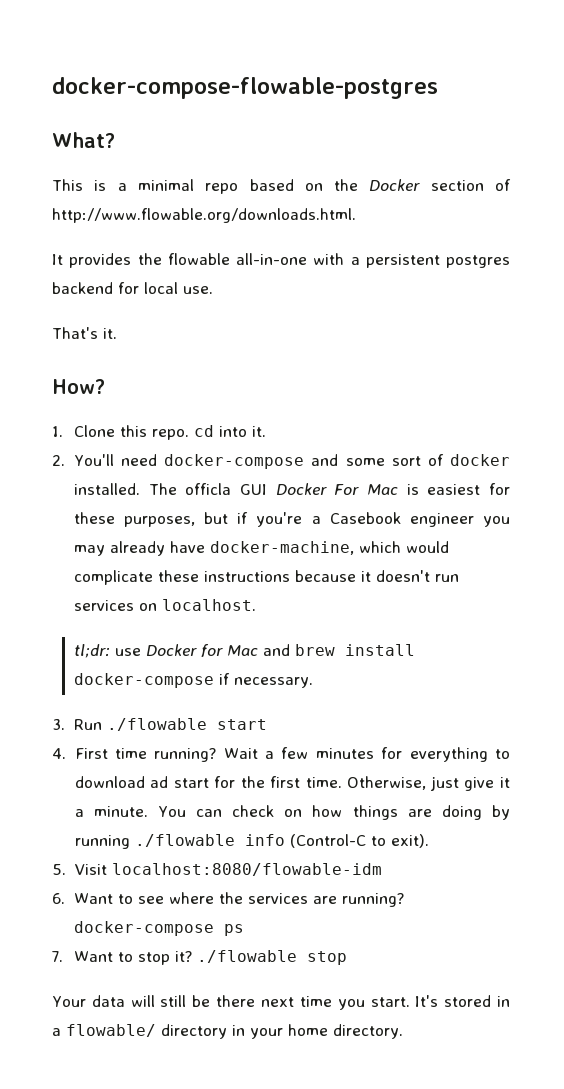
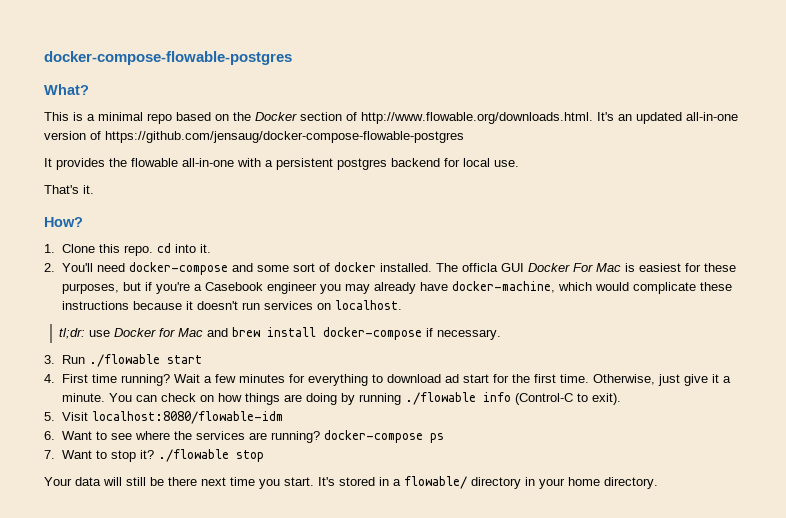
(356, 215) none -> [597,112,738,124] [44,131,464,143] It's an updated all-in-one version of https://github.com/jensaug/docker-compose-flowable-postgres

